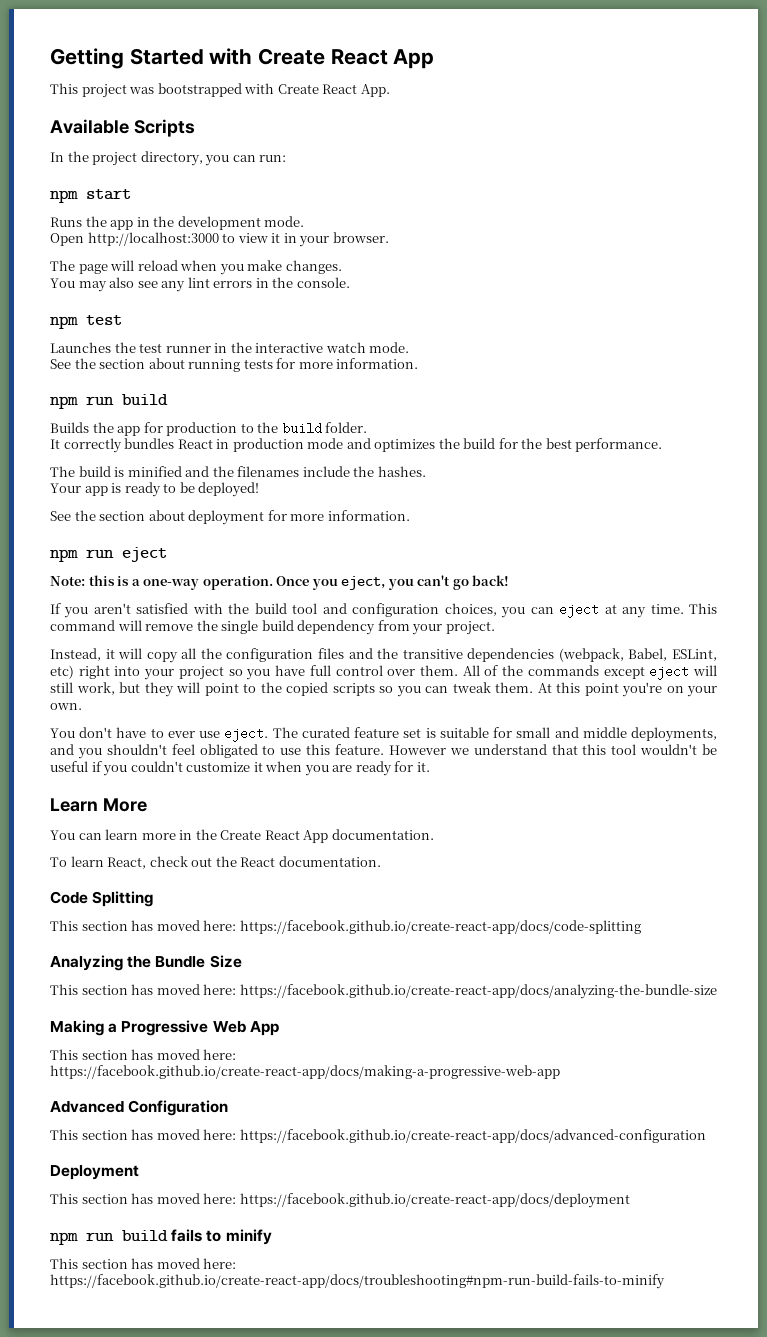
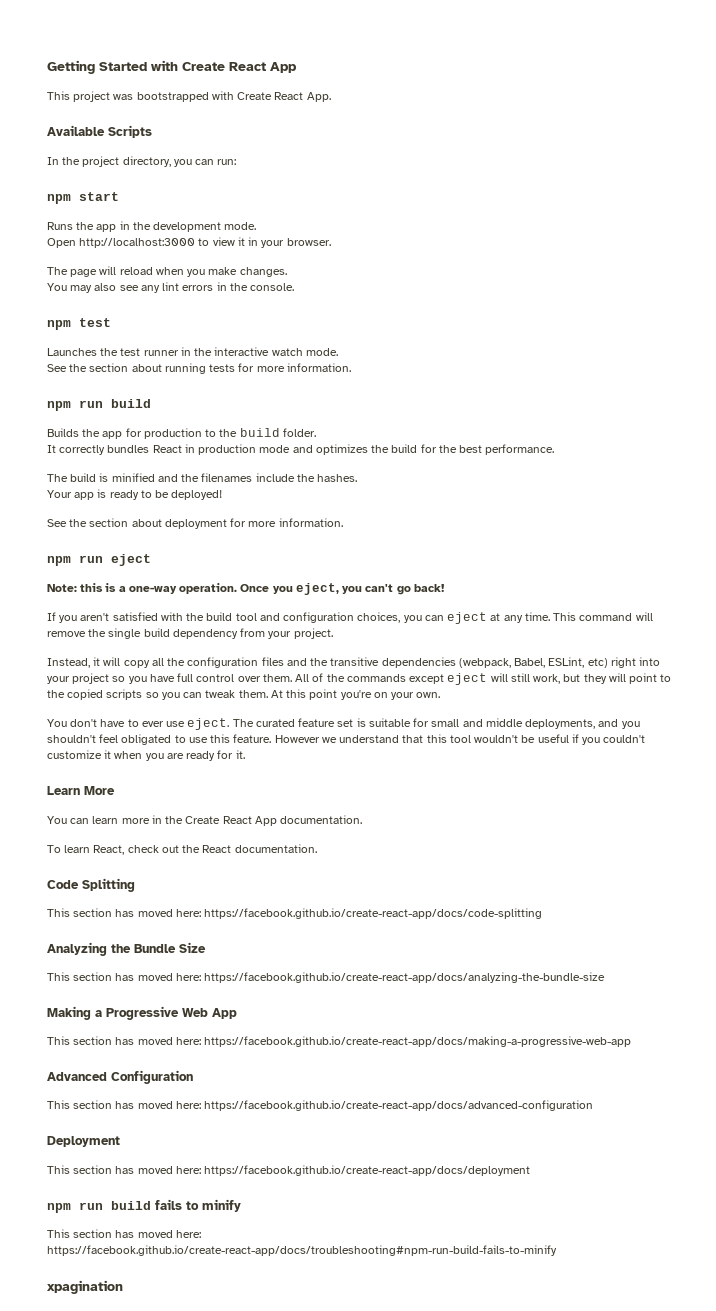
(665, 1281) none -> [47,1280,123,1294] // xpagination

